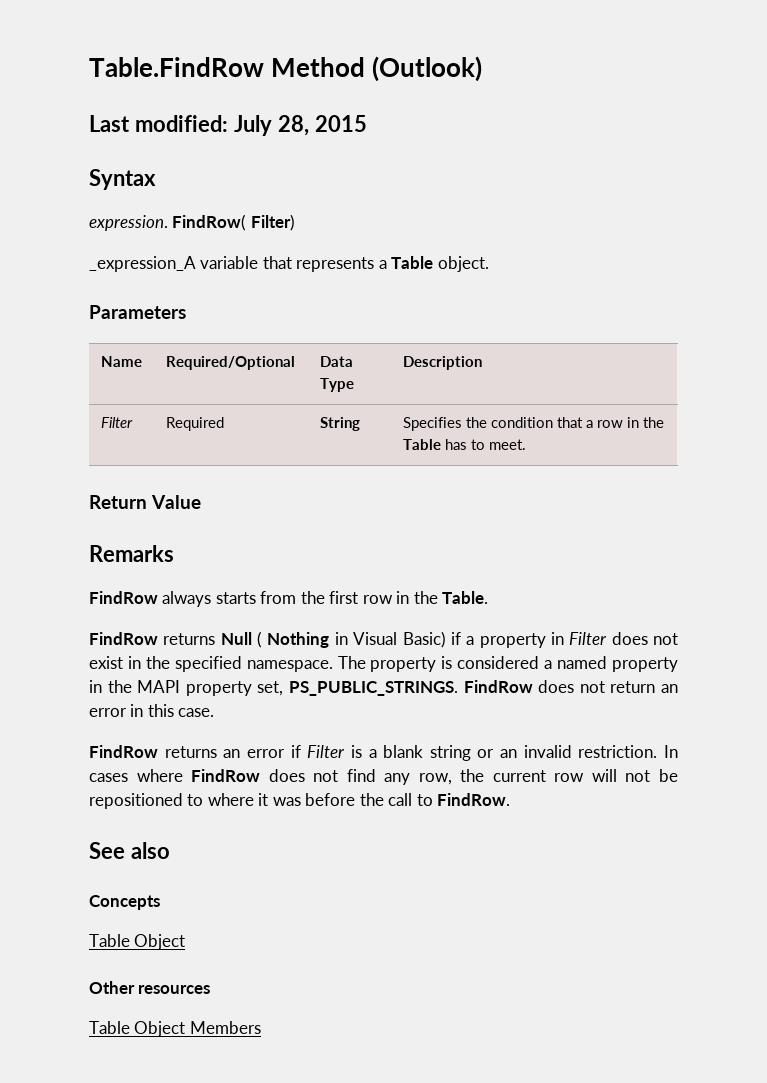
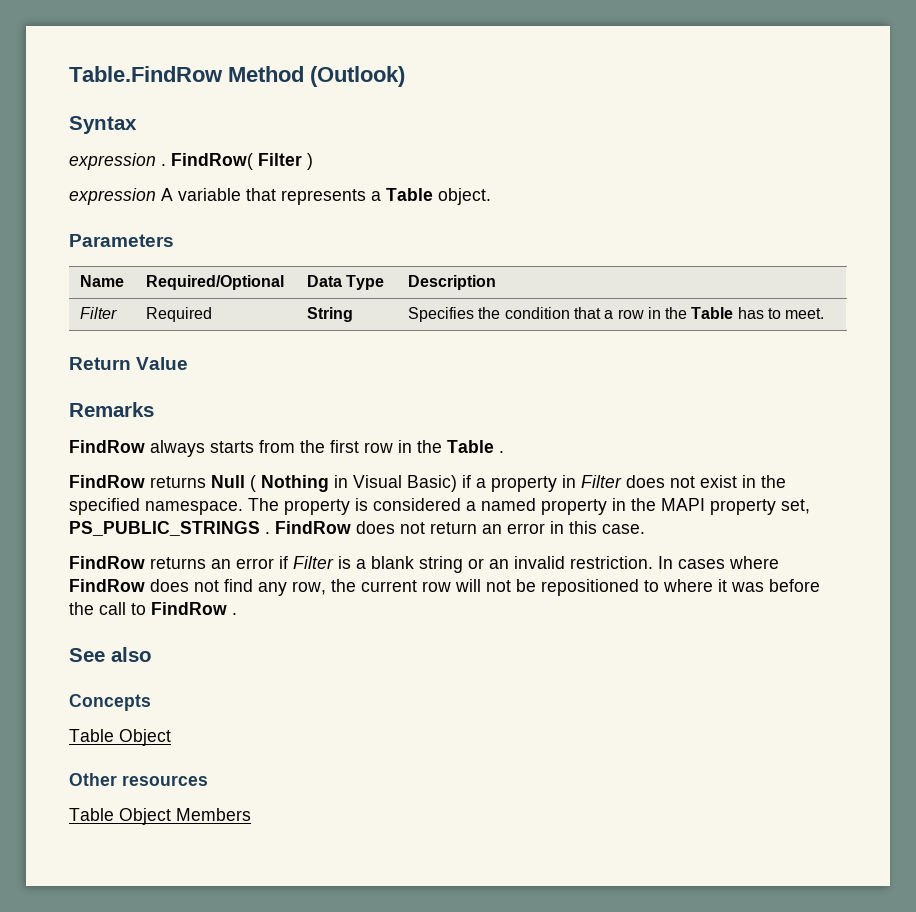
[89,115,367,136] [89,169,156,190] [89,214,295,231] [89,256,196,272] Last modified: July 28, 2015 // Syntax // expression. FindRow( Filter) // _expression_A -> [69,116,137,134] [69,153,313,170] [69,188,173,205] Syntax // expression . FindRow( Filter ) // expression A
[442,591,489,604] Table. -> [447,440,504,453] Table .
[289,681,458,696] PS_PUBLIC_STRINGS. -> [69,521,270,536] PS_PUBLIC_STRINGS .
[437,793,511,806] FindRow. -> [151,602,237,615] FindRow .

